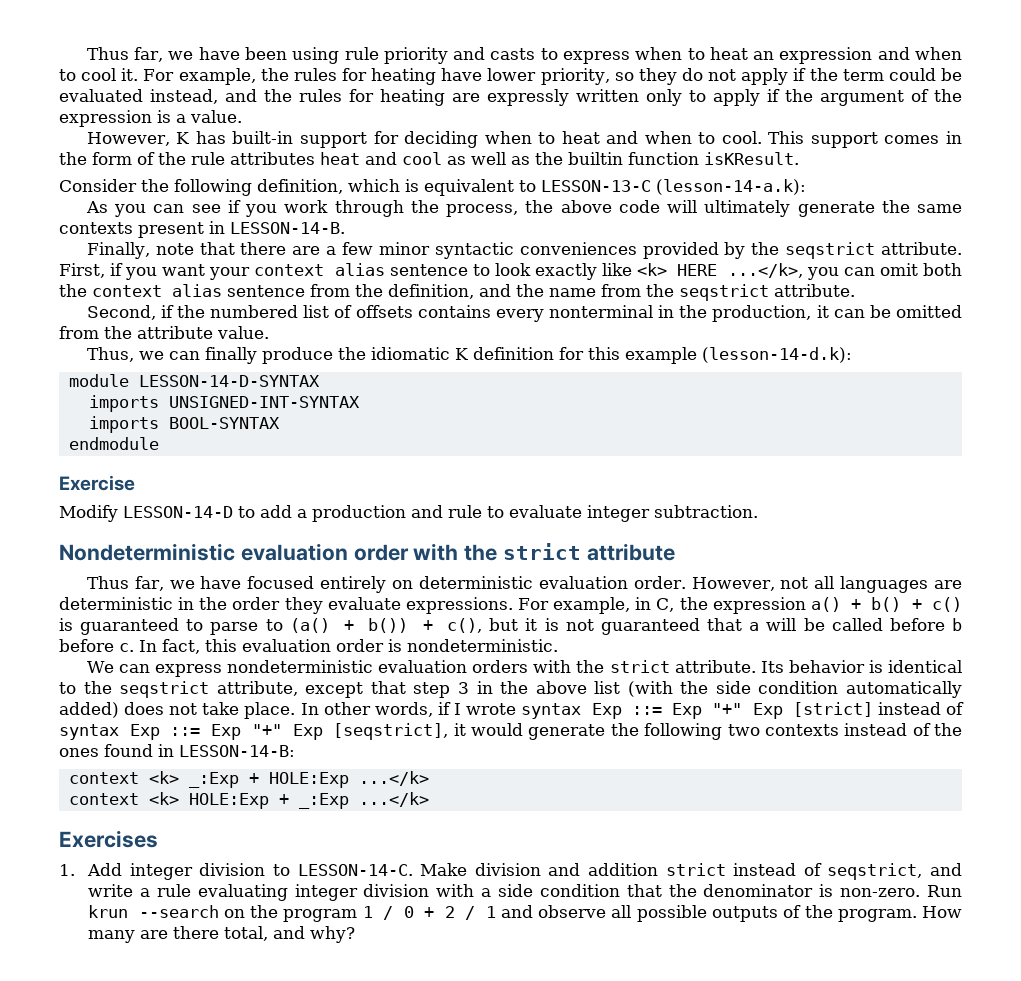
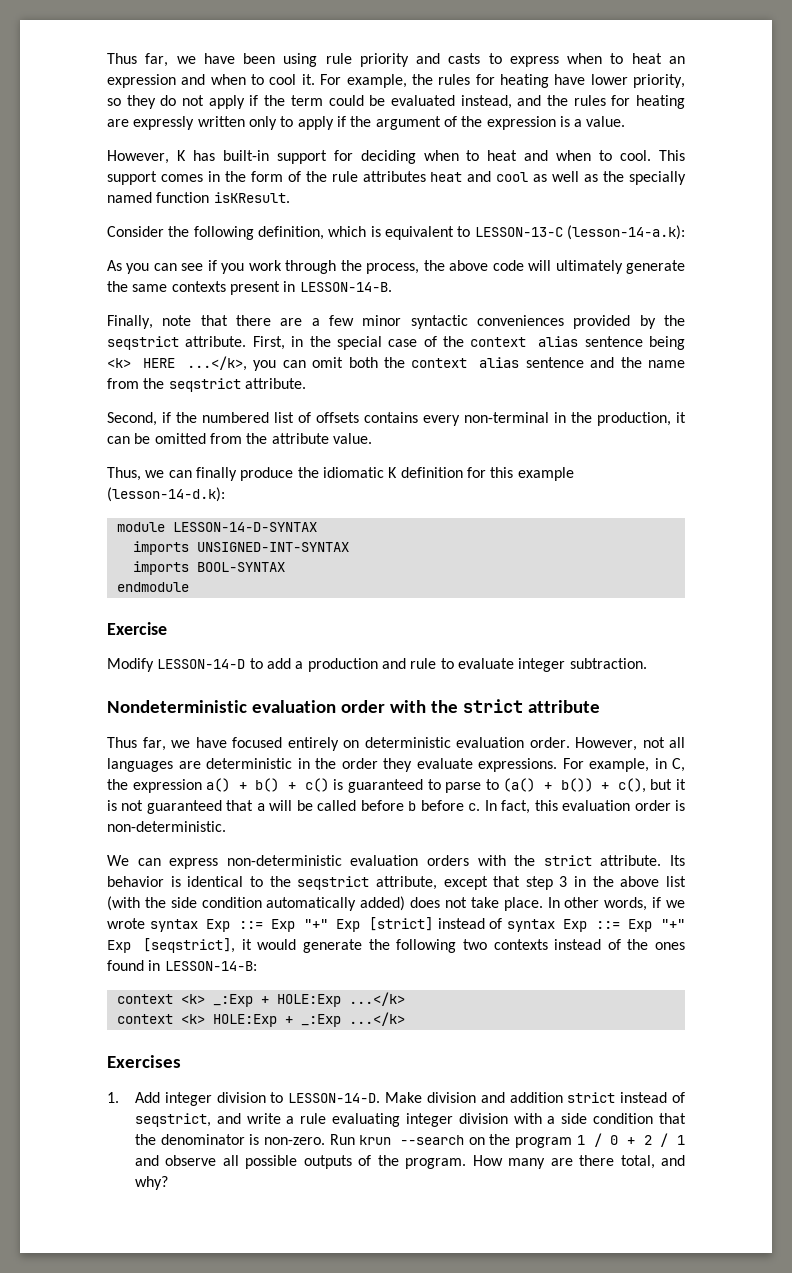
[568,152,623,165] builtin -> [629,171,686,185] [107,192,152,203] specially named
[110,263,633,280] if you want your context alias sentence to look exactly like -> [291,336,686,350] in the special case of the context alias sentence being
[310,284,474,299] from the definition, -> (584, 362) none
[549,305,654,318] nonterminal -> [464,412,549,423] non-terminal
[407,639,558,652] nondeterministic. -> [107,821,226,832] non-deterministic.
[227,660,374,673] nondeterministic -> [226,855,342,866] non-deterministic
[454,703,462,715] I -> [665,900,685,908] we
[297,864,413,876] LESSON-14-C. -> [288,1093,381,1103] LESSON-14-D.

